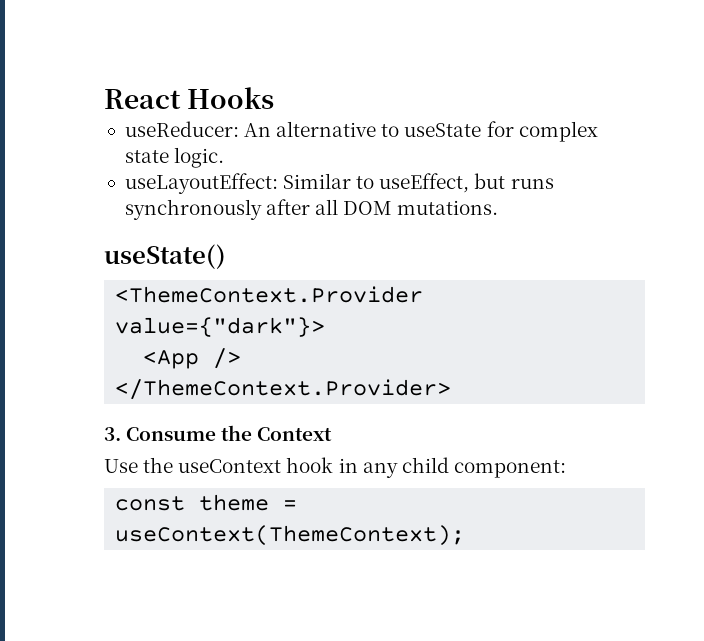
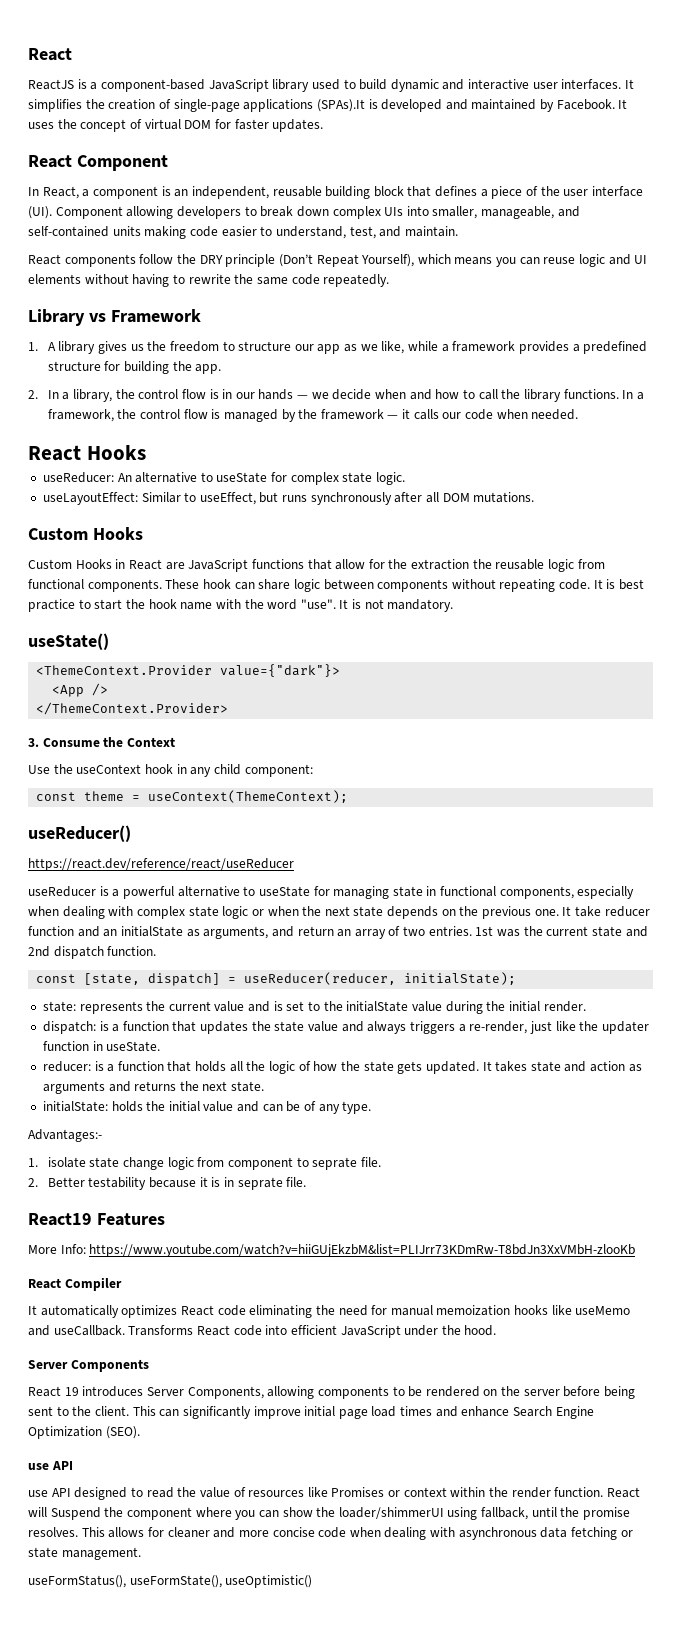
[104,89,181,109] React -> [28,48,72,61] [28,79,635,92] [28,99,628,112] [28,119,324,132] [28,155,168,171] [28,186,643,199] [28,206,580,219] [28,226,458,239] [28,254,648,267] [28,274,390,287] [28,309,201,326] [28,341,648,354] [47,361,222,374] [28,389,644,402] [47,409,579,422] [28,445,81,461] React // ReactJS is a component-based JavaScript library used to build dynamic and interactive user interfaces. It simplifies the creation of single-page applications (SPAs).It is developed and maintained by Facebook. It uses the concept of virtual DOM for faster updates. // React Component // In React, a component is an independent, reusable building block that defines a piece of the user interface (UI). Component allowing developers to break down complex UIs into smaller, manageable, and self-contained units making code easier to understand, test, and maintain. // React components follow the DRY principle (Don’t Repeat Yourself), which means you can reuse logic and UI elements without having to rewrite the same code repeatedly. // Library vs Framework // 1. A library gives us the freedom to structure our app as we like, while a framework provides a predefined structure for building the app. // 2. In a library, the control flow is in our hands — we decide when and how to call the library functions. In a framework, the control flow is managed by the framework — it calls our code when needed. // React
(499, 207) none -> [28,527,143,540] [28,559,605,572] [28,579,645,592] [28,599,454,612] // Custom Hooks // Custom Hooks in React are JavaScript functions that allow for the extraction the reusable logic from functional components. These hook can share logic between components without repeating code. It is best practice to start the hook name with the word "use". It is not mandatory.
(466, 535) none -> [28,825,131,842] [28,858,294,871] [28,886,635,899] [28,906,650,919] [28,926,648,939] [28,946,157,959] [36,972,517,986] [42,1001,586,1014] [42,1021,649,1034] [42,1041,161,1052] [42,1061,642,1074] [42,1081,265,1094] [42,1101,372,1114] [28,1129,102,1142] [28,1157,381,1170] [28,1177,307,1190] [28,1213,165,1226] [28,1244,636,1257] [28,1277,122,1291] [28,1305,631,1318] [28,1325,497,1338] [28,1359,149,1372] [28,1386,636,1399] [28,1406,594,1419] [28,1426,140,1439] [28,1461,73,1470] [28,1487,640,1500] [28,1507,631,1520] [28,1527,633,1540] [28,1547,141,1560] [28,1575,313,1588] // useReducer() // https://react.dev/reference/react/useReducer // useReducer is a powerful alternative to useState for managing state in functional components, especially when dealing with complex state logic or when the next state depends on the previous one. It take reducer function and an initialState as arguments, and return an array of two entries. 1st was the current state and 2nd dispatch function. // const [state, dispatch] = useReducer(reducer, initialState); // state: represents the current value and is set to the initialState value during the initial render. // dispatch: is a function that updates the state value and always triggers a re-render, just like the updater function in useState. // reducer: is a function that holds all the logic of how the state gets updated. It takes state and action as arguments and returns the next state. // initialState: holds the initial value and can be of any type. // Advantages:- // 1. isolate state change logic from component to seprate file. // 2. Better testability because it is in seprate file. // React19 Features // More Info: https://www.youtube.com/watch?v=hiiGUjEkzbM&list=PLIJrr73KDmRw-T8bdJn3XxVMbH-zlooKb // React Compiler // It automatically optimizes React code eliminating the need for manual memoization hooks like useMemo and useCallback. Transforms React code into efficient JavaScript under the hood. // Server Components // React 19 introduces Server Components, allowing components to be rendered on the server before being sent to the client. This can significantly improve initial page load times and enhance Search Engine Optimization (SEO). // use API // use API designed to read the value of resources like Promises or context within the render function. React will Suspend the component where you can show the loader/shimmerUI using fallback, until the promise resolves. This allows for cleaner and more concise code when dealing with asynchronous data fetching or state management. // useFormStatus(), useFormState(), useOptimistic()

